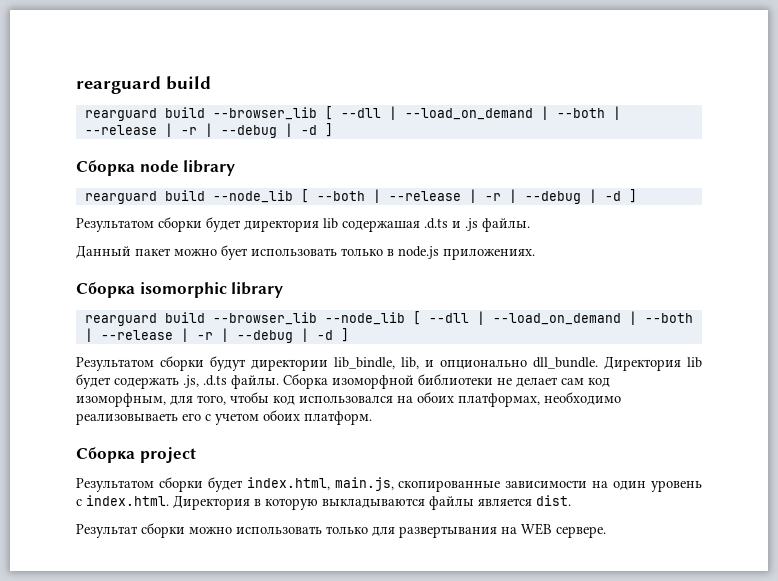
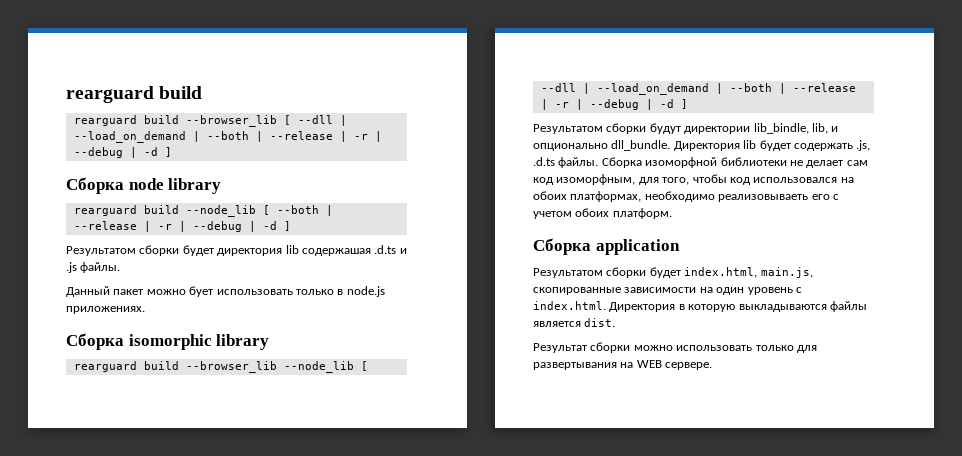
[139,447,196,463] project -> [595,239,680,255] application

